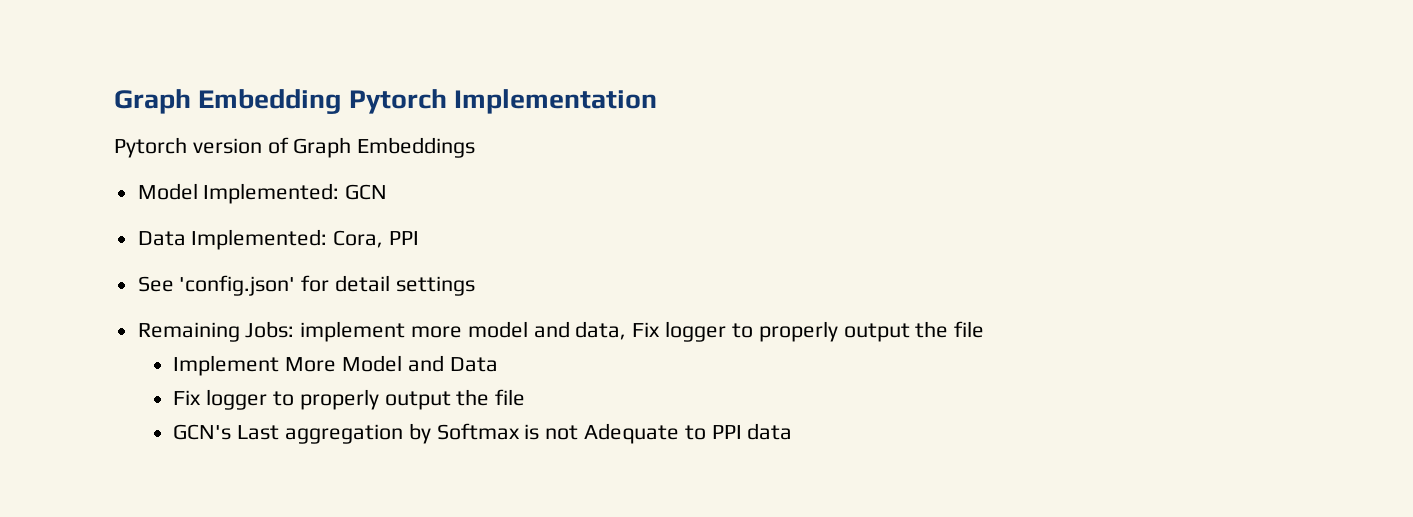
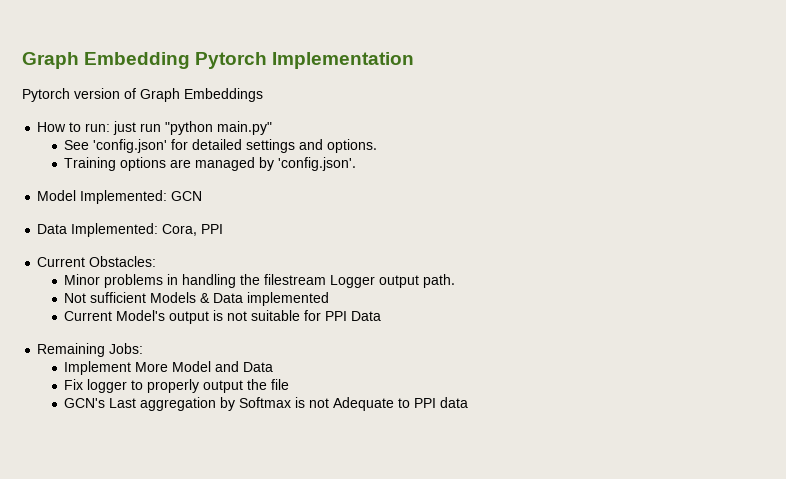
(476, 147) none -> [37,121,273,135] [64,139,378,153] [64,157,357,171] // How to run: just run "python main.py" // See 'config.json' for detailed settings and options. // Training options are managed by 'config.json'.
[137,275,475,296] [137,321,985,342] See 'config.json' for detail settings // Remaining Jobs: implement more model and data, Fix logger to properly output the file -> [37,256,157,267] [64,274,456,288] [64,292,330,306] [64,310,382,324] [37,343,144,357] Current Obstacles: // Minor problems in handling the filestream Logger output path. // Not sufficient Models & Data implemented // Current Model's output is not suitable for PPI Data // Remaining Jobs:

